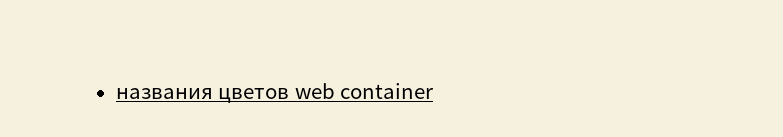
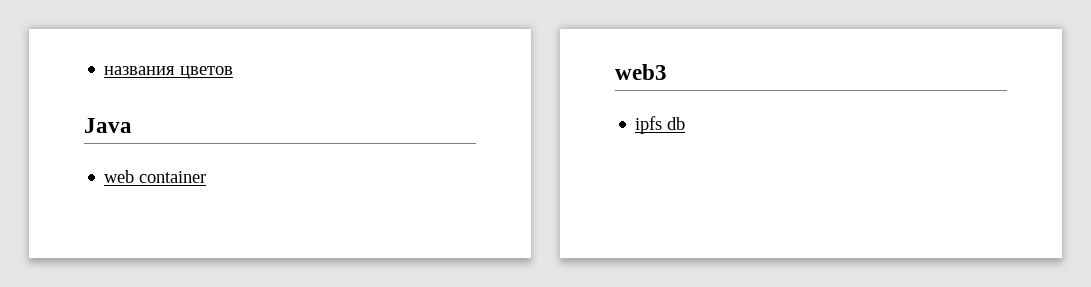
(290, 95) none -> [84,118,132,133] // Java //
(434, 91) none -> [615,64,667,80] [635,116,686,134] // web3 // ipfs db

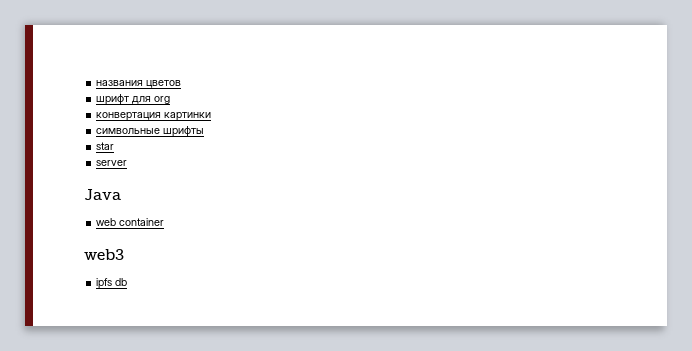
(234, 72) none -> [96,94,171,105] [96,112,212,121] [96,126,205,137] [96,142,115,150] [96,160,128,166] // шрифт для org // конвертация картинки // символьные шрифты // star // server

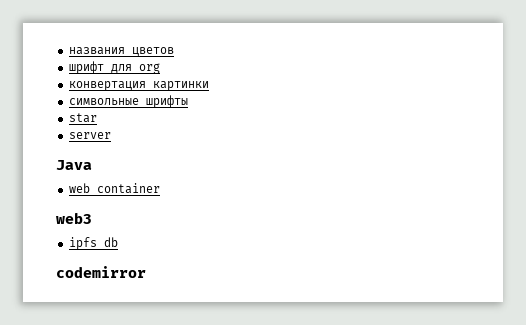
(128, 282) none -> [56,266,146,278] // codemirror

